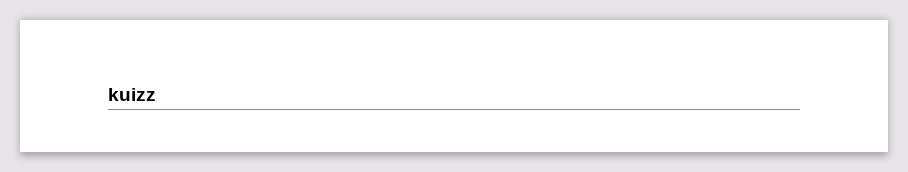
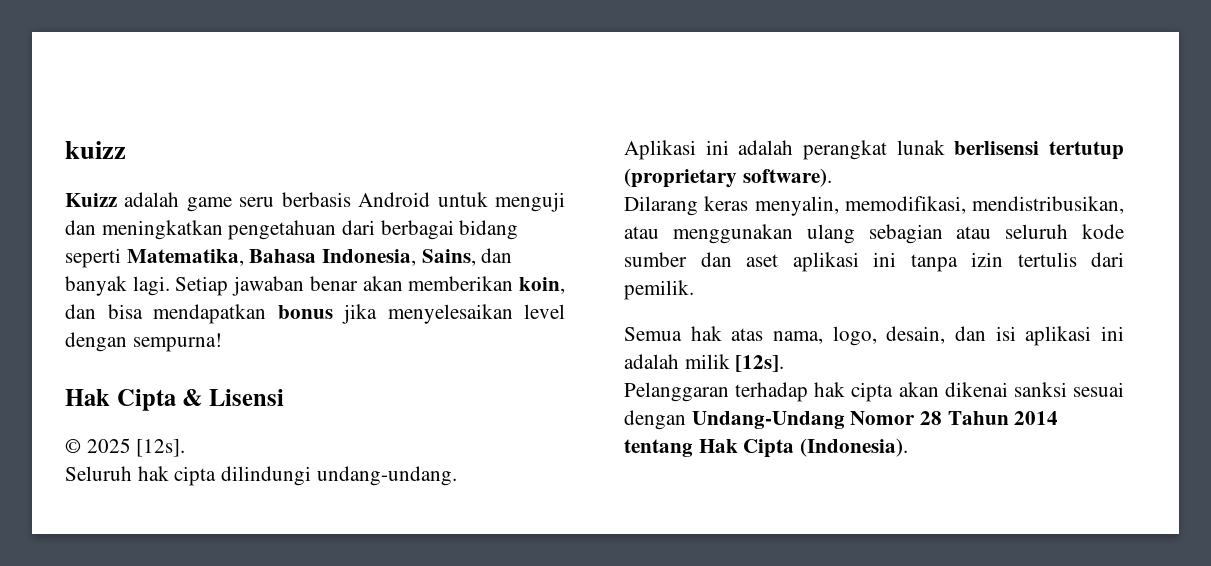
(156, 94) none -> [65,192,565,212] [65,220,519,240] [65,248,513,268] [65,276,565,296] [65,304,565,324] [65,332,222,352] [65,389,284,411] [65,438,186,457] [65,466,457,486] [624,140,1124,160] [624,168,832,188] [624,196,1124,216] [624,224,1124,244] [624,252,1124,272] [624,280,694,300] [624,326,1124,346] [624,354,785,372] [624,382,1124,402] [624,410,1059,430] [624,438,909,458] // Kuizz adalah game seru berbasis Android untuk menguji dan meningkatkan pengetahuan dari berbagai bidang seperti Matematika, Bahasa Indonesia, Sains, dan banyak lagi. Setiap jawaban benar akan memberikan koin, dan bisa mendapatkan bonus jika menyelesaikan level dengan sempurna! // Hak Cipta & Lisensi // © 2025 [12s]. // Seluruh hak cipta dilindungi undang-undang. // Aplikasi ini adalah perangkat lunak berlisensi tertutup (proprietary software). // Dilarang keras menyalin, memodifikasi, mendistribusikan, atau menggunakan ulang sebagian atau seluruh kode sumber dan aset aplikasi ini tanpa izin tertulis dari pemilik. // Semua hak atas nama, logo, desain, dan isi aplikasi ini adalah milik [12s]. // Pelanggaran terhadap hak cipta akan dikenai sanksi sesuai dengan Undang-Undang Nomor 28 Tahun 2014 tentang Hak Cipta (Indonesia).

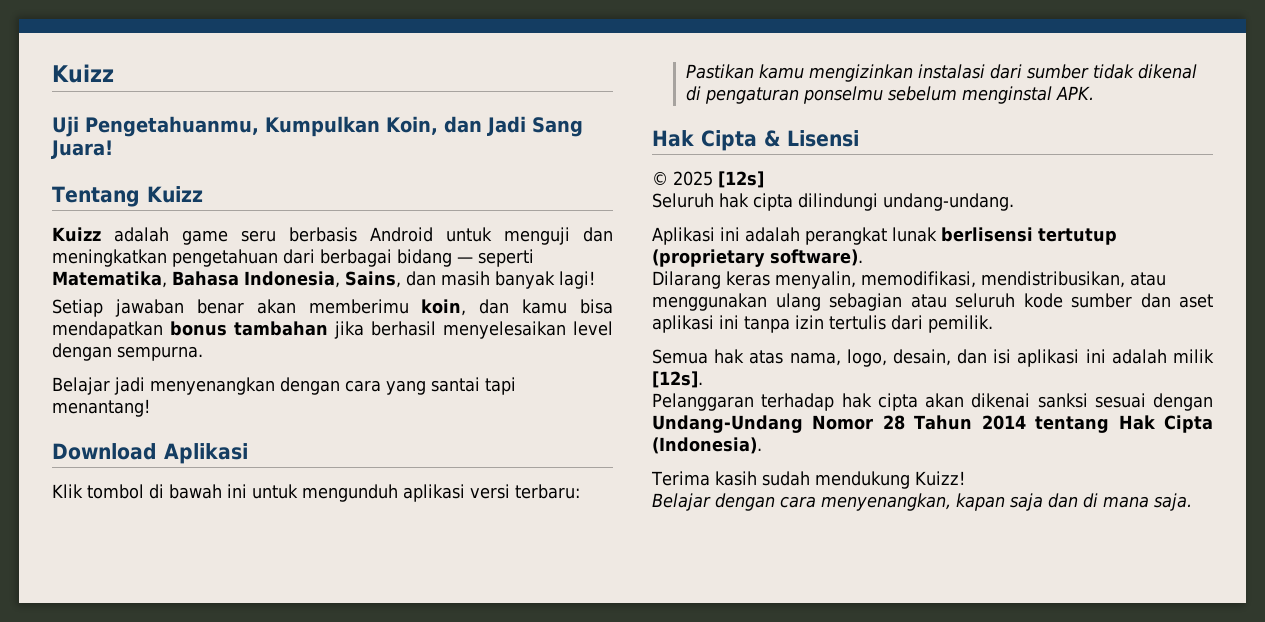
[65,141,126,159] kuizz -> [52,64,114,83] [52,116,583,137] [51,140,113,159] [52,186,203,207] Kuizz // Uji Pengetahuanmu, Kumpulkan Koin, dan Jadi Sang Juara! // Tentang Kuizz
(519, 230) none -> [457,257,473,263] —
[65,276,170,296] banyak lagi. -> [441,271,595,289] masih banyak lagi! //
[408,276,514,291] memberikan -> [308,299,409,314] memberimu
(96, 311) none -> [522,299,568,314] kamu
[342,304,565,324] [65,332,222,352] jika menyelesaikan level dengan sempurna! -> [234,321,613,339] [52,343,203,361] [52,377,516,395] [52,399,150,417] [52,443,248,464] [52,484,580,502] [685,64,1197,82] [685,86,1094,104] tambahan jika berhasil menyelesaikan level dengan sempurna. // Belajar jadi menyenangkan dengan cara yang santai tapi menantang! // Download Aplikasi // Klik tombol di bawah ini untuk mengunduh aplikasi versi terbaru: // Pastikan kamu mengizinkan instalasi dari sumber tidak dikenal di pengaturan ponselmu sebelum menginstal APK.
[136,439,186,457] [12s]. -> [718,171,764,188] [12s]
(909, 447) none -> [651,471,965,489] [652,493,1192,511] // Terima kasih sudah mendukung Kuizz! // Belajar dengan cara menyenangkan, kapan saja dan di mana saja.

